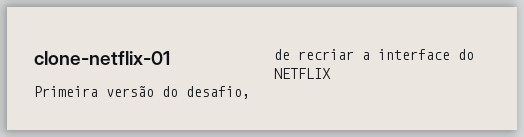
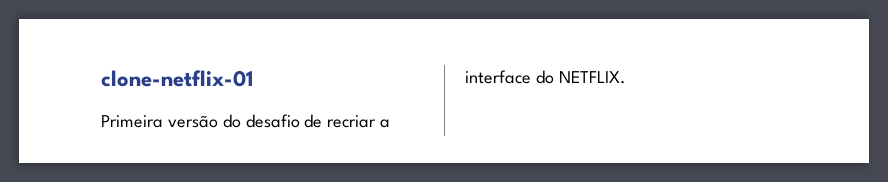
[186,86,250,99] desafio, -> [245,114,300,128] desafio
[274,68,331,79] NETFLIX -> [558,71,626,84] NETFLIX.

